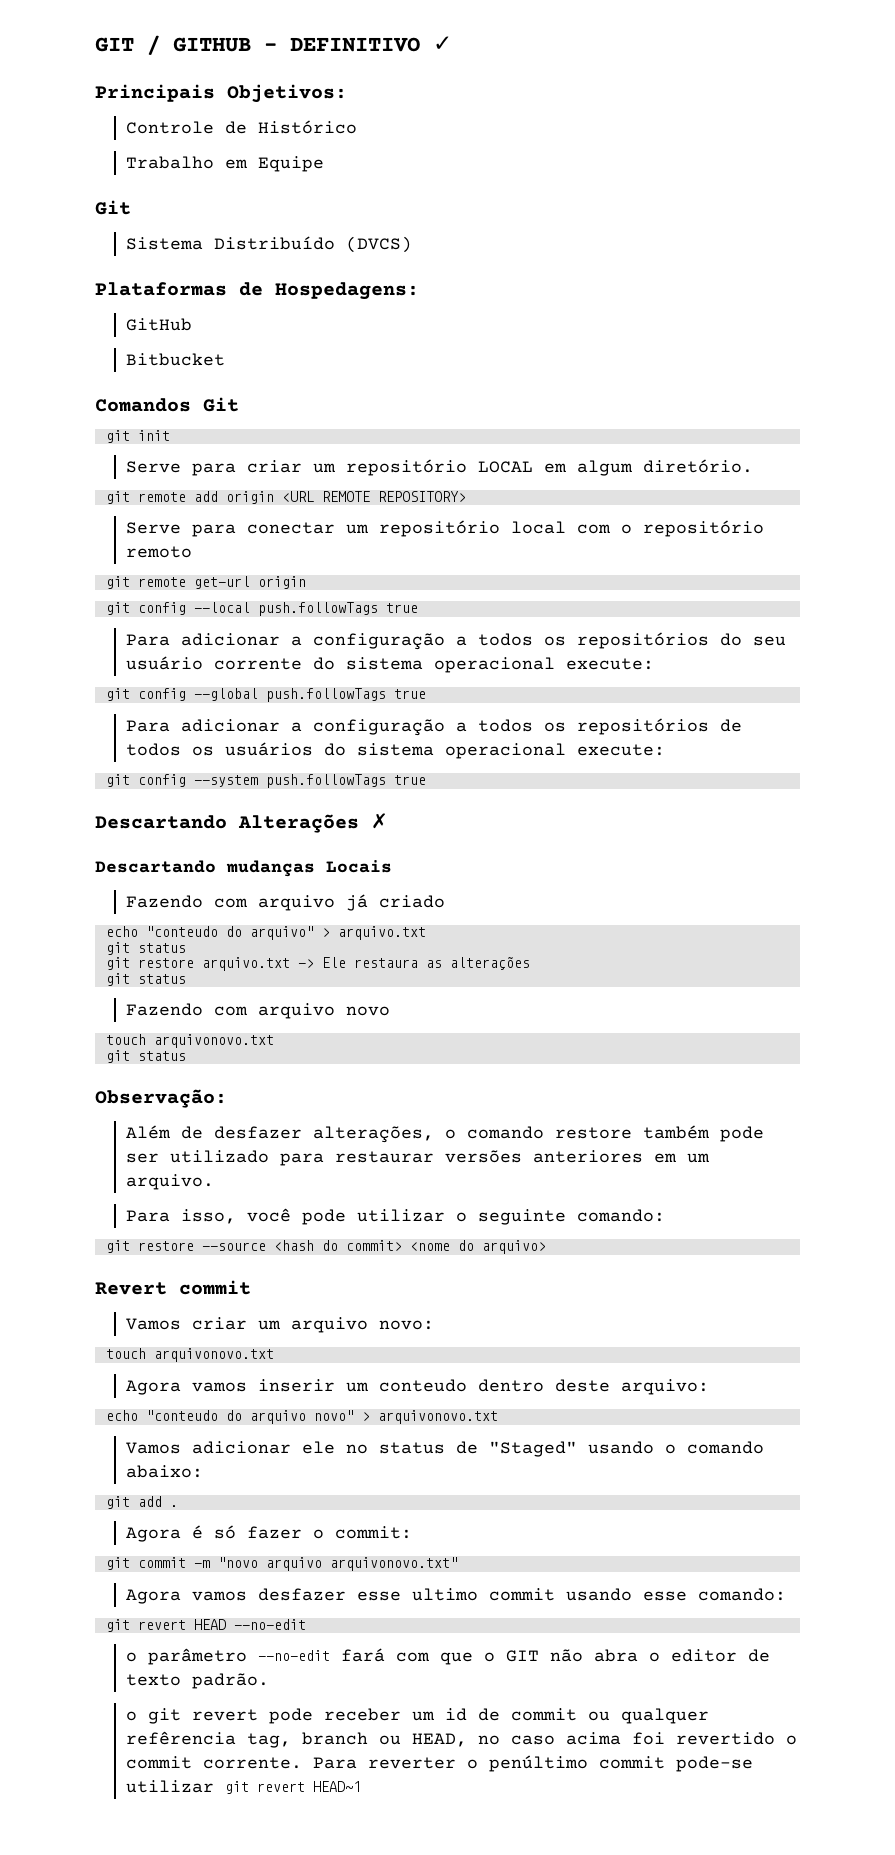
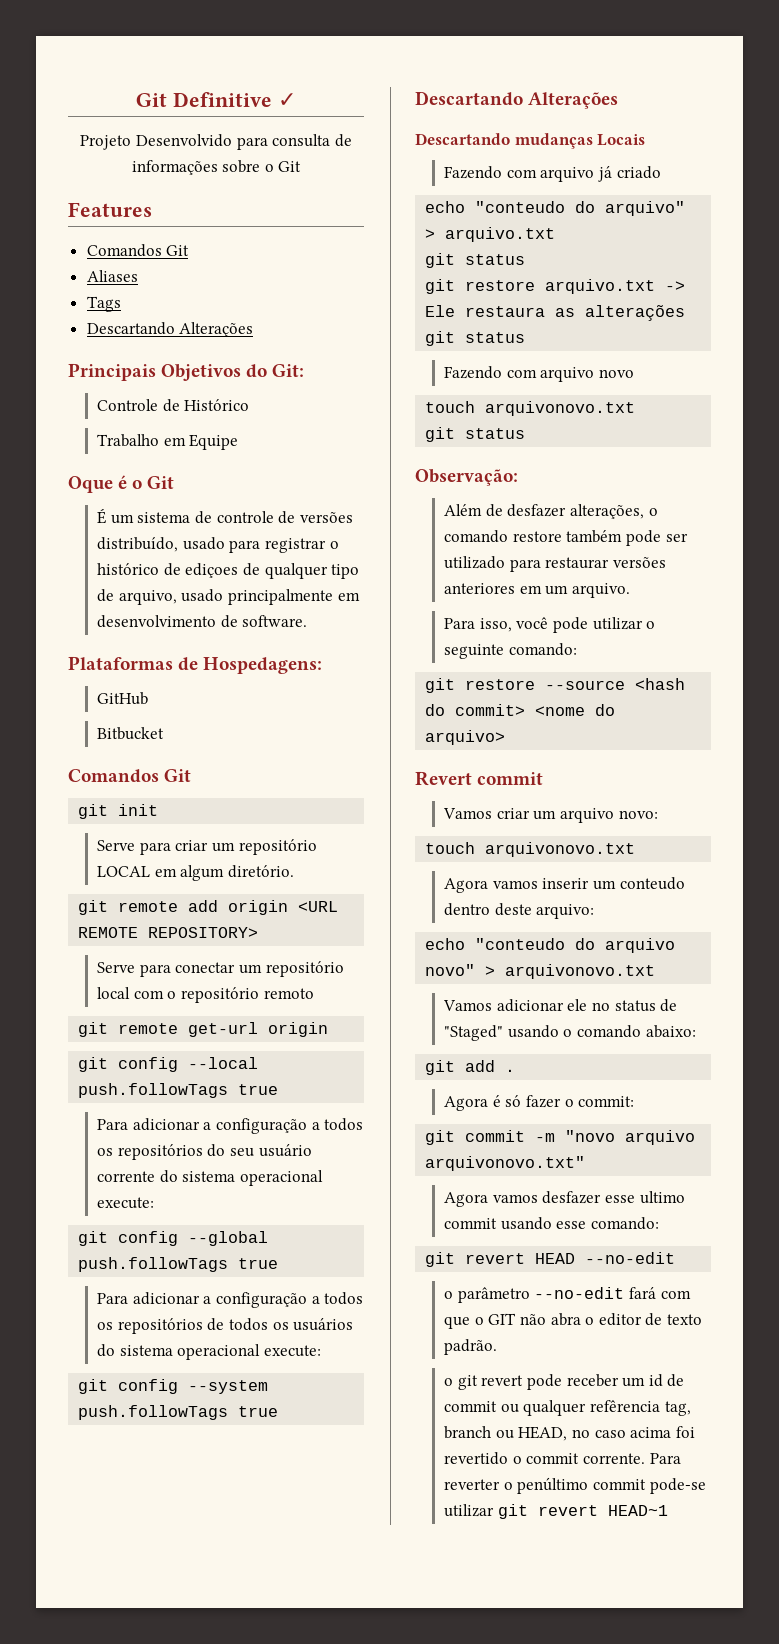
[95,35,452,55] [95,84,347,103] GIT / GITHUB - DEFINITIVO ✓ // Principais Objetivos: -> [136,92,296,107] [80,134,352,150] [131,160,302,175] [68,202,152,217] [86,244,190,257] [86,270,138,282] [86,296,121,312] [86,322,254,337] [68,363,305,381] Git Definitive ✓ // Projeto Desenvolvido para consulta de informações sobre o Git // Features // Comandos Git // Aliases // Tags // Descartando Alterações // Principais Objetivos do Git:
[95,200,131,215] [126,236,413,253] Git // Sistema Distribuído (DVCS) -> [68,475,175,493] [97,508,353,524] [97,537,339,553] [97,563,360,579] [97,589,360,605] [97,615,308,628] Oque é o Git // É um sistema de controle de versões distribuído, usado para registrar o histórico de ediçoes de qualquer tipo de arquivo, usado principalmente em desenvolvimento de software.
[371,813,388,829] ✗ -> (619, 100) none

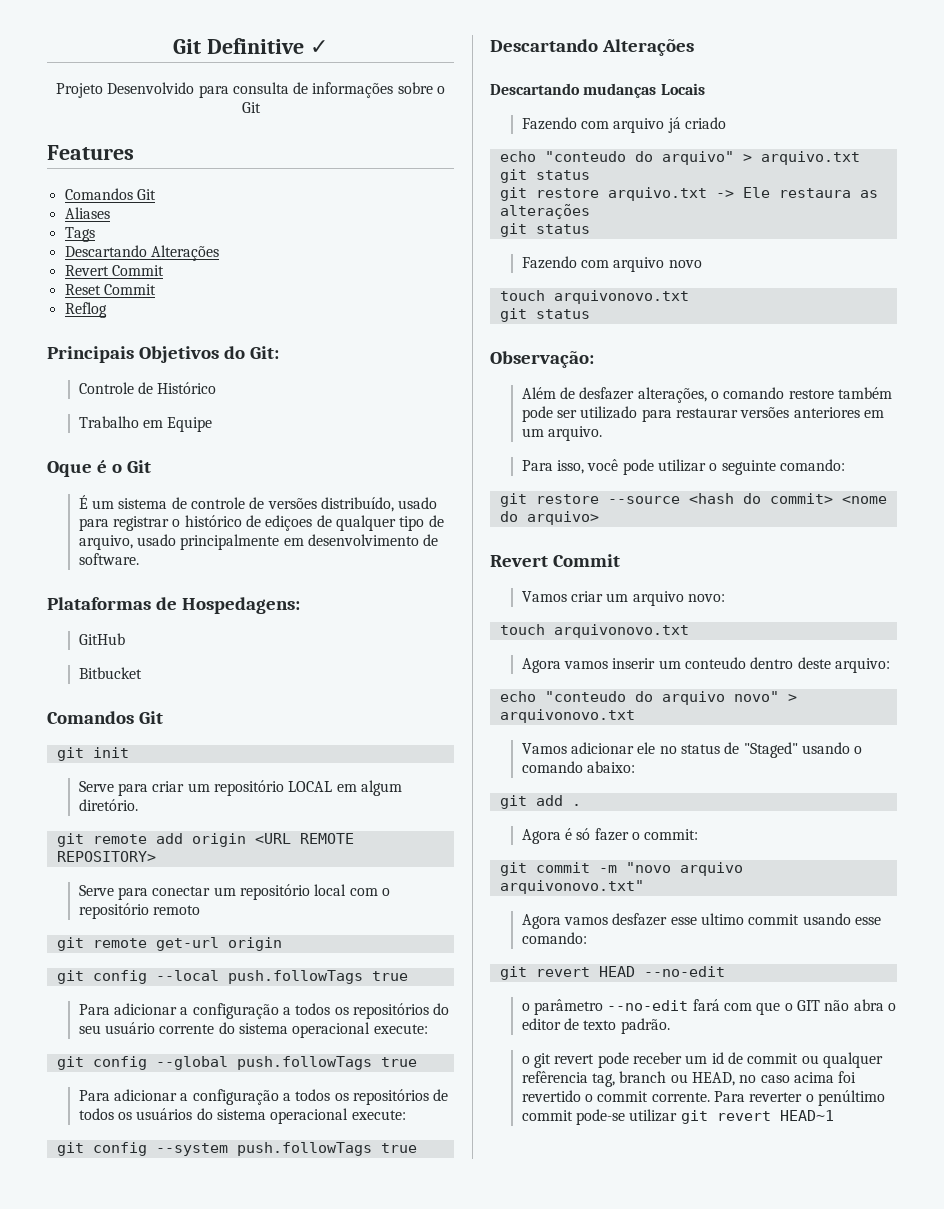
(254, 329) none -> [64,265,164,276] [64,284,156,295] [64,302,107,318] // Revert Commit // Reset Commit // Reflog
[477,772,544,785] commit -> [552,554,620,567] Commit

